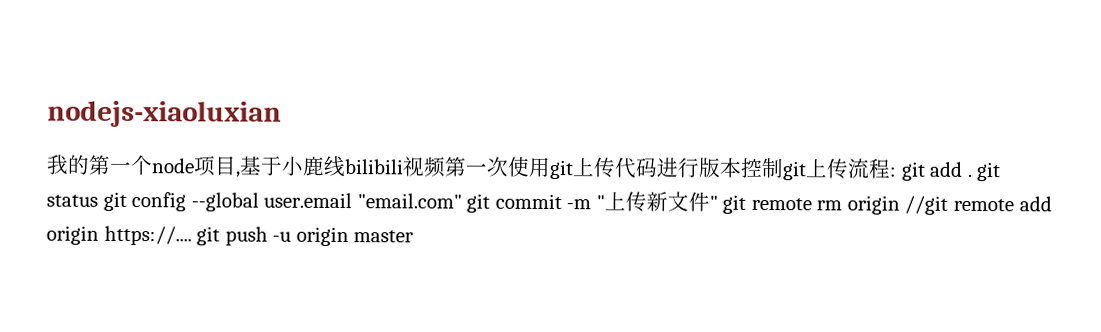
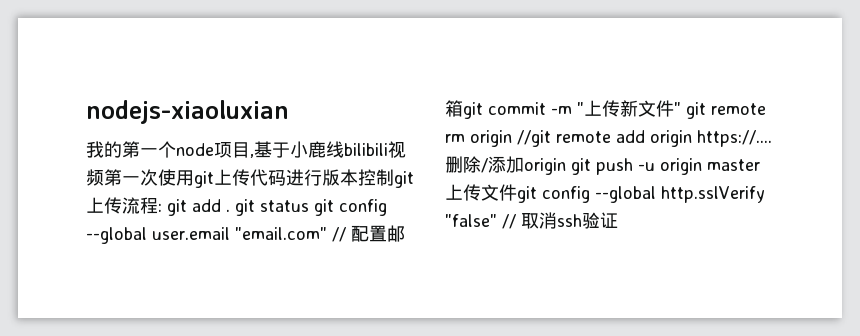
(462, 201) none -> [332,225,405,242] [445,100,463,117] // 配置邮箱
(192, 235) none -> [445,156,566,175] 删除/添加origin
(415, 236) none -> [445,184,765,203] [445,212,618,229] 上传文件git config --global http.sslVerify "false" // 取消ssh验证

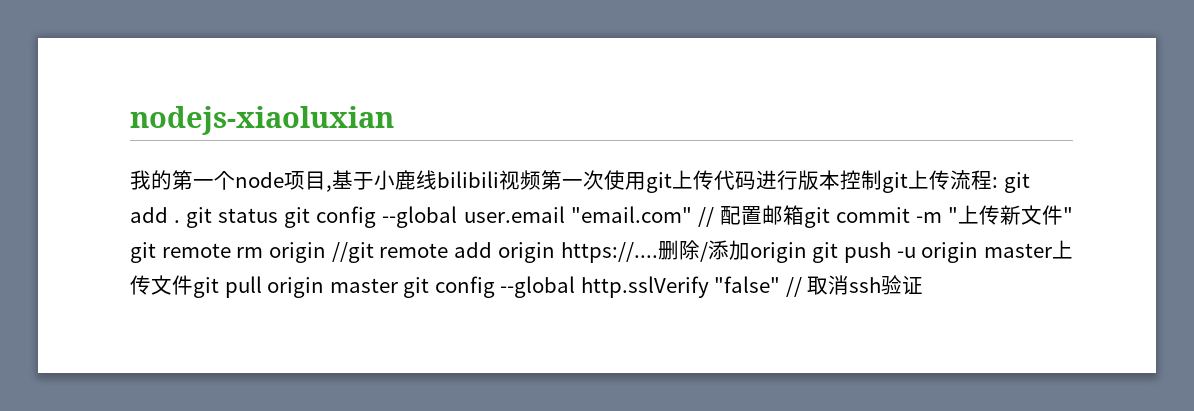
(537, 194) none -> [224,276,430,298] pull origin master git

